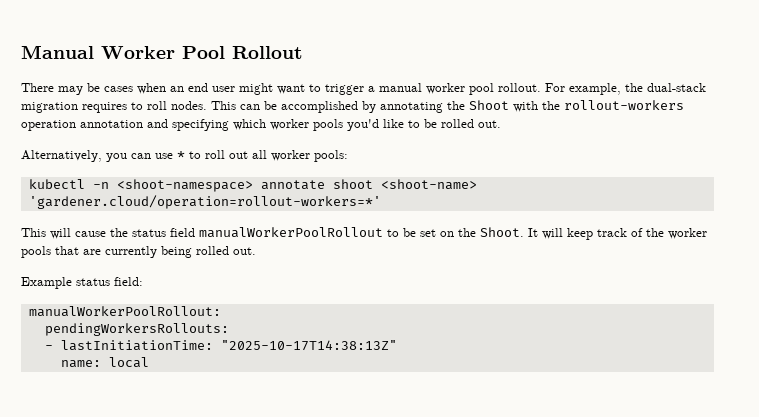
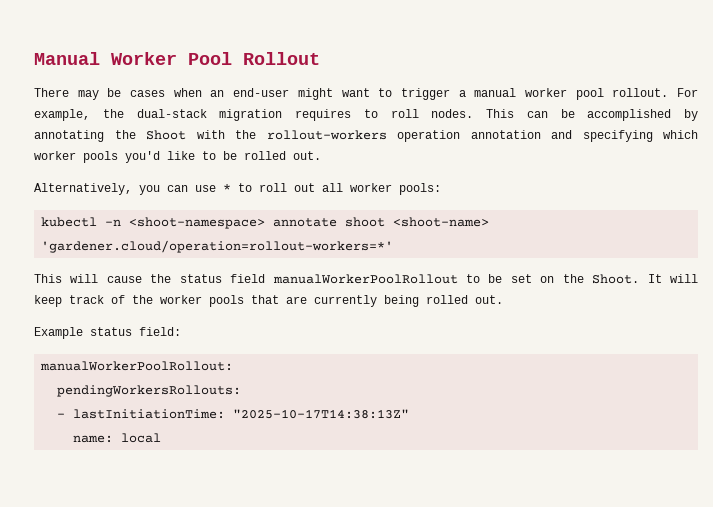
[188,83,235,92] end user -> [233,88,290,97] end-user

